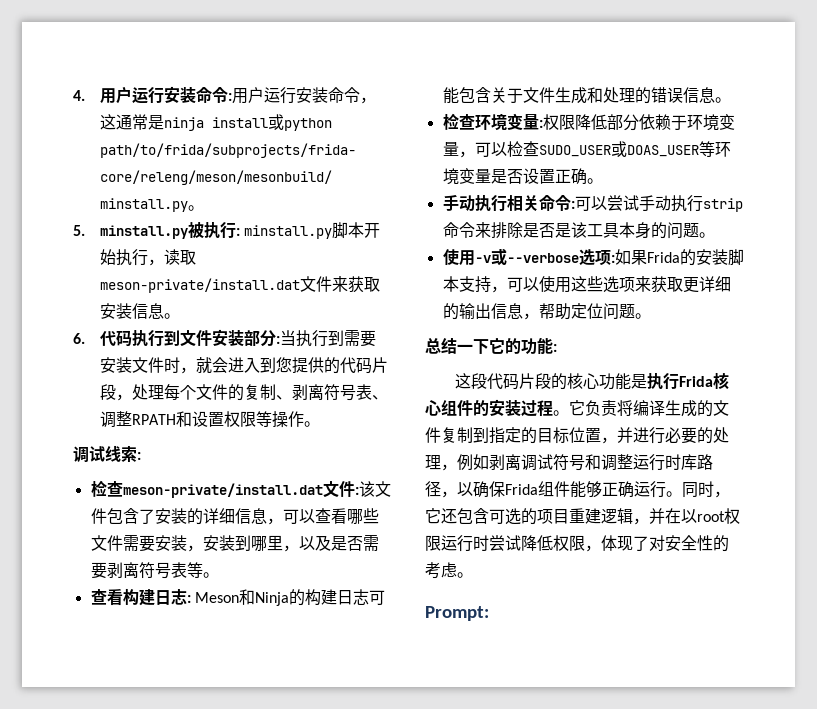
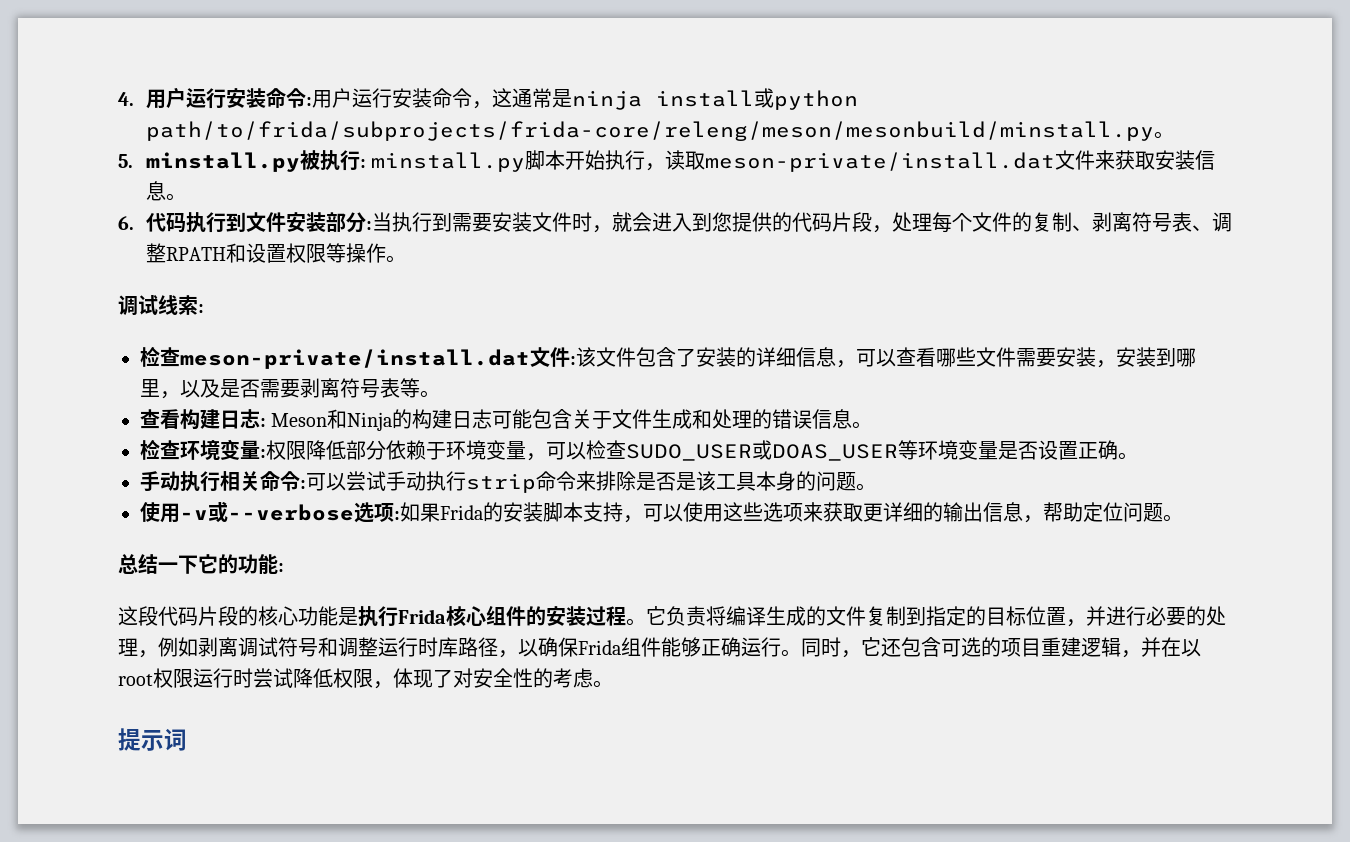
[425,606,489,621] Prompt: -> [118,728,187,751] 提示词

